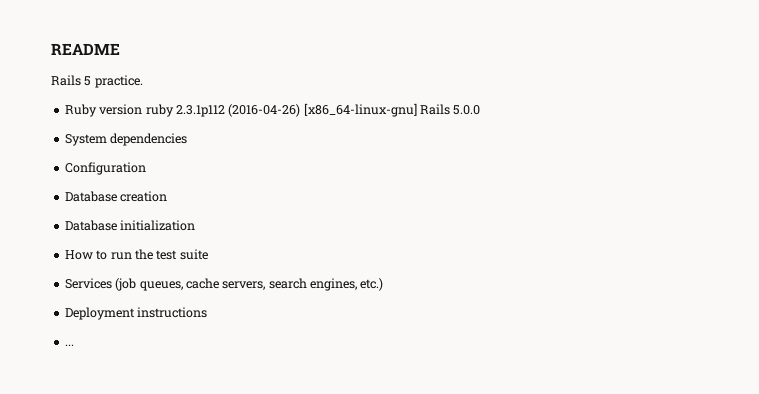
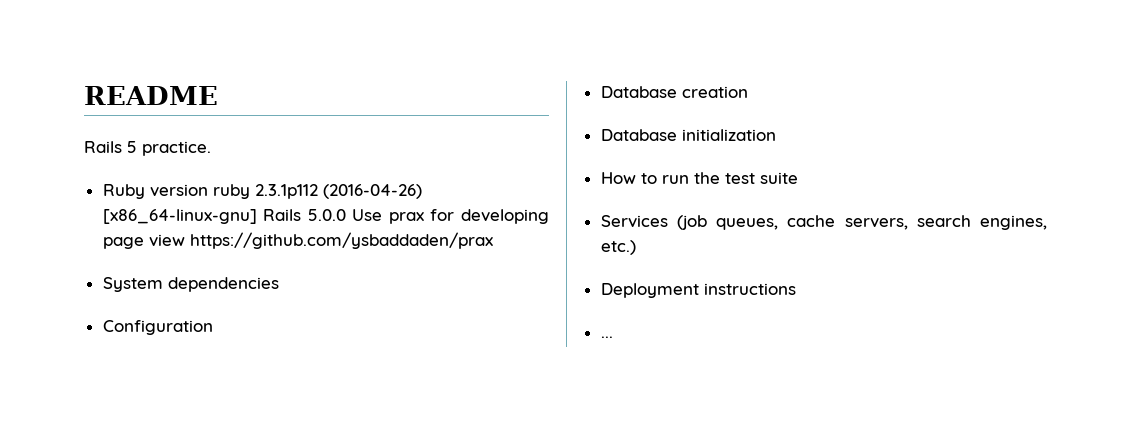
(481, 110) none -> [352,209,549,224] [102,232,493,249] Use prax for developing page view https://github.com/ysbaddaden/prax

